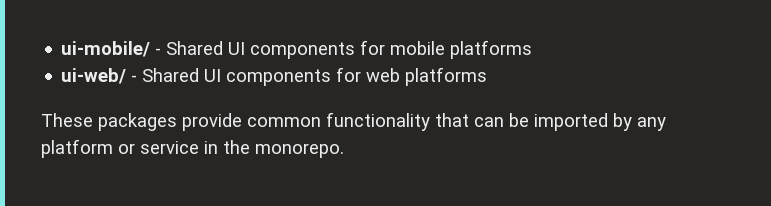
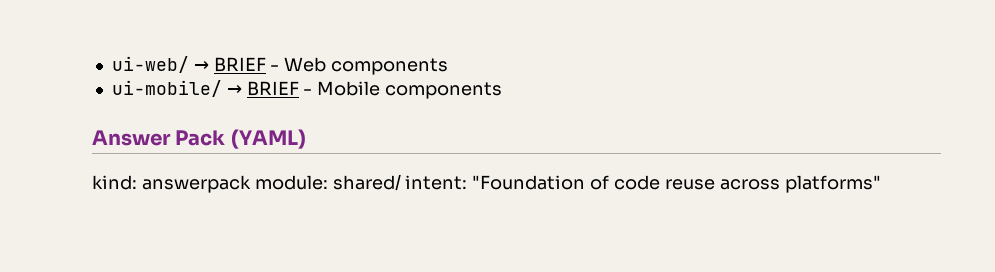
[61,40,533,59] [61,67,488,86] [41,112,666,131] [41,139,344,158] ui-mobile/ - Shared UI components for mobile platforms // ui-web/ - Shared UI components for web platforms // These packages provide common functionality that can be imported by any platform or service in the monorepo. -> [111,56,449,75] [111,80,503,99] [92,129,306,149] [92,174,881,193] ui-web/ → BRIEF - Web components // ui-mobile/ → BRIEF - Mobile components // Answer Pack (YAML) // kind: answerpack module: shared/ intent: "Foundation of code reuse across platforms"

